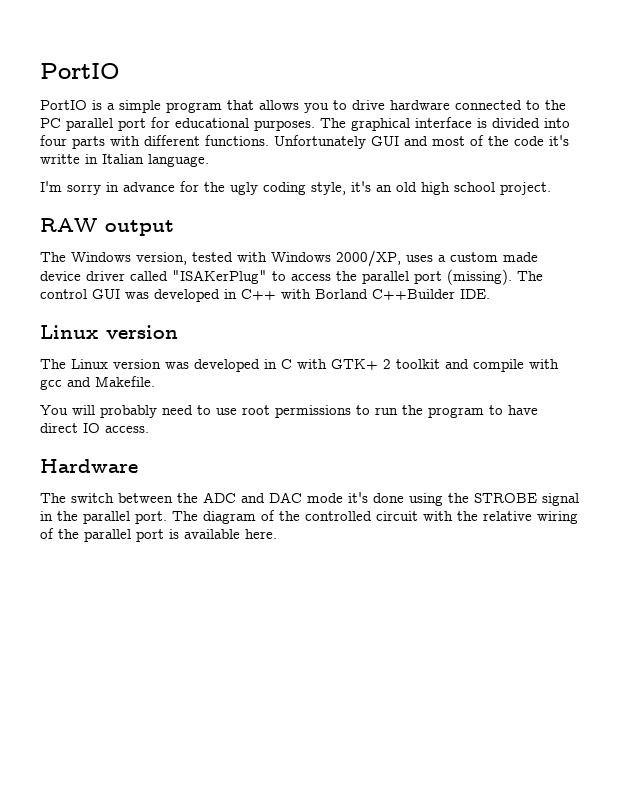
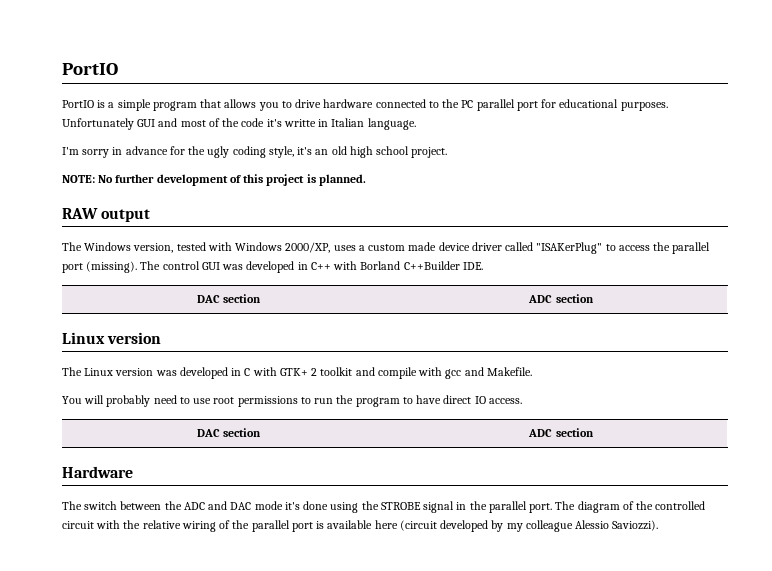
[320,117,570,131] [40,135,269,149] The graphical interface is divided into four parts with different functions. -> (668, 106) none
(551, 188) none -> [62,174,366,186] // NOTE: No further development of this project is planned.
(490, 294) none -> [196,294,262,303] [528,294,594,303] // DAC section | ADC section
(149, 429) none -> [196,428,262,437] [528,428,594,437] // DAC section | ADC section
[245,529,277,539] here. -> [374,520,659,532] here (circuit developed by my colleague Alessio Saviozzi).

